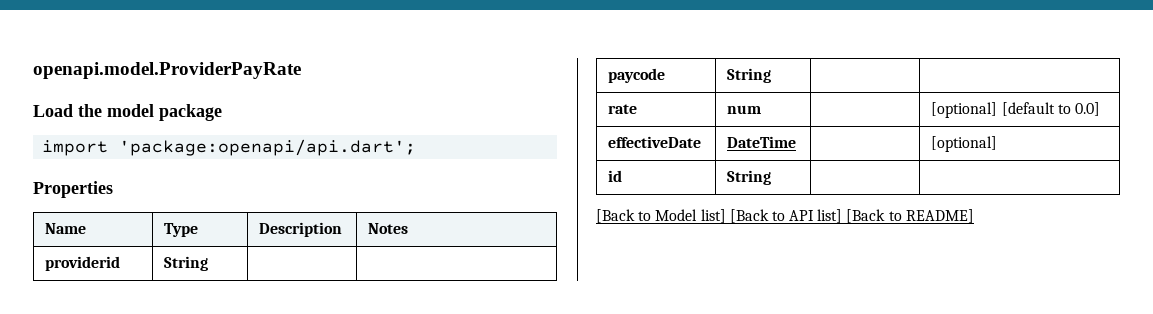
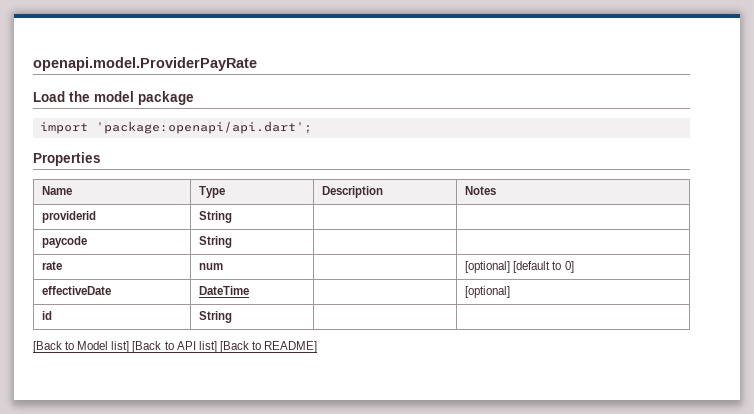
[1074,102,1100,116] 0.0] -> [564,261,574,273] 0]

